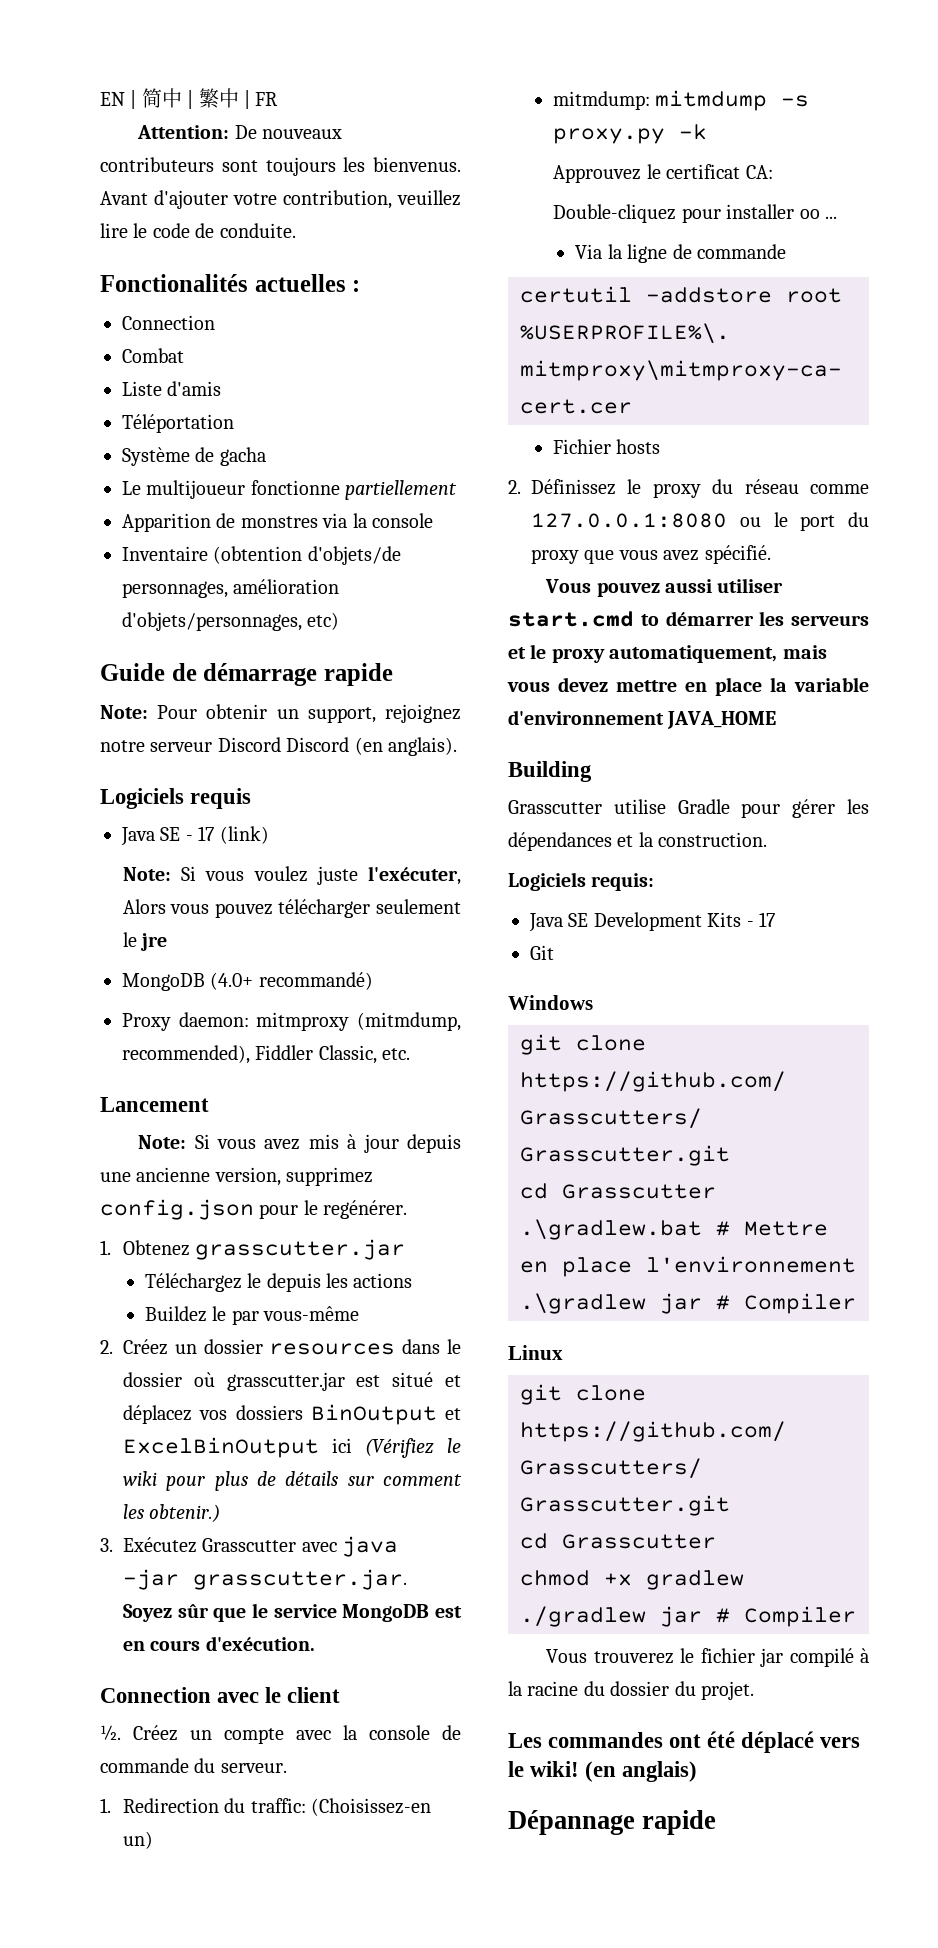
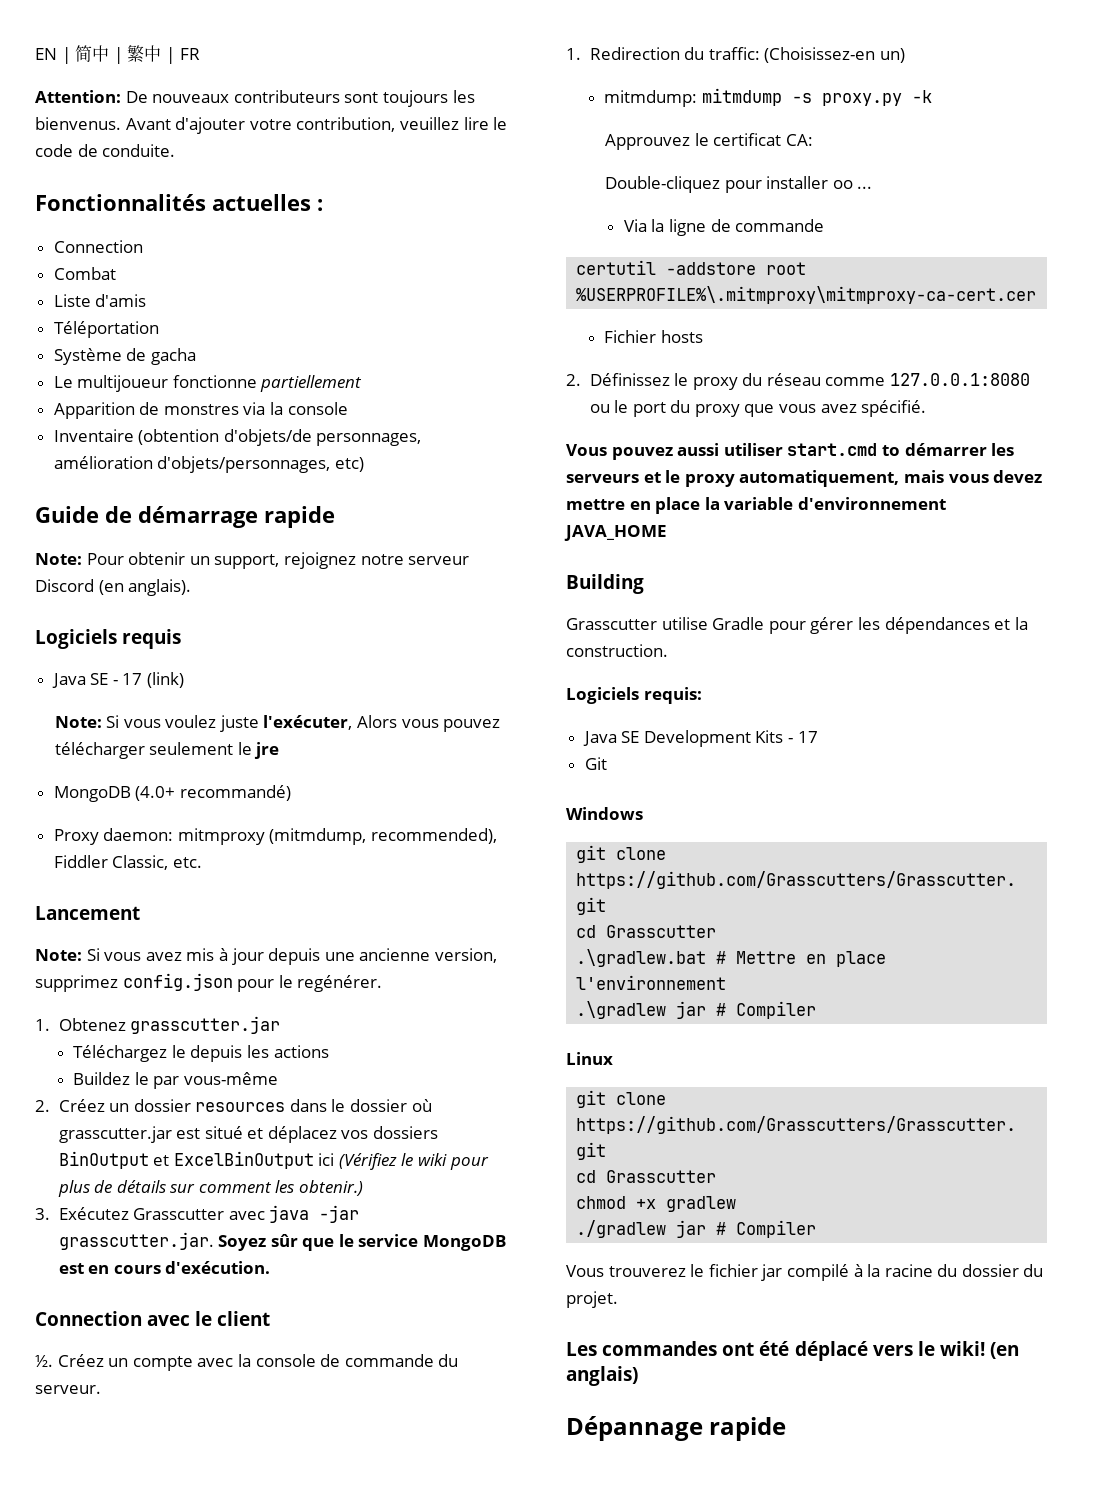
[100,274,248,292] Fonctionalités -> [35,194,206,211] Fonctionnalités
[286,737,350,752] Discord -> (94, 585) none

